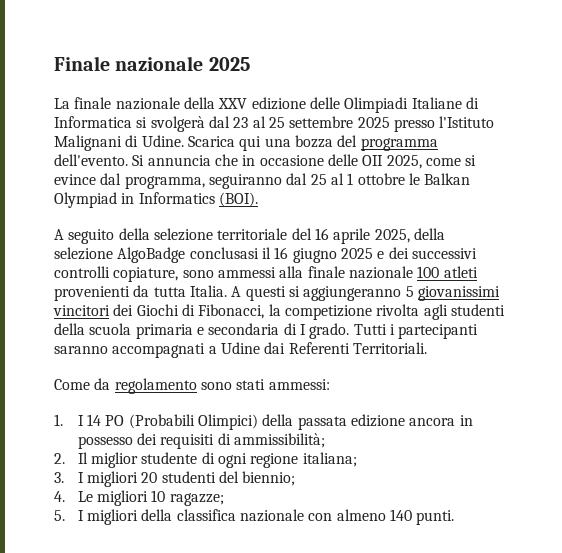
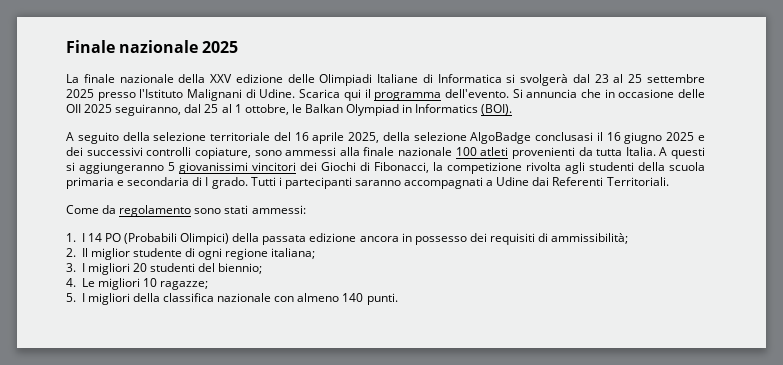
[264,135,358,148] una bozza del -> [364,89,371,98] il
[386,155,477,169] [54,173,282,189] 2025, come si evince dal programma, seguiranno -> [84,104,182,116] 2025 seguiranno,
[357,173,405,185] ottobre -> [244,104,289,115] ottobre,

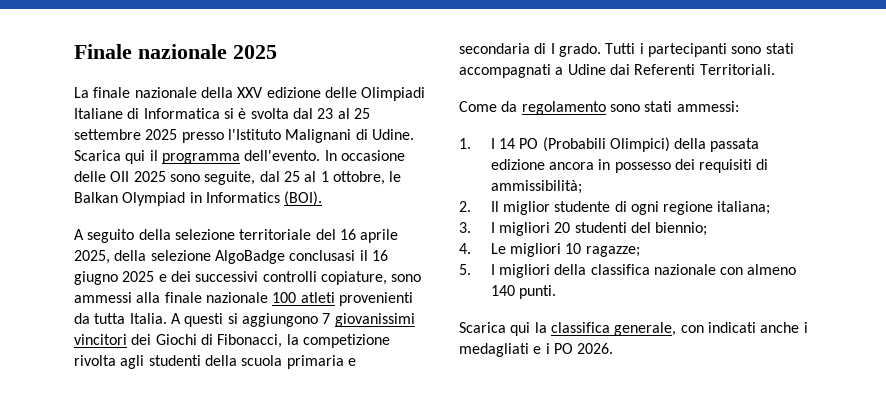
[520,74,569,86] svolgerà -> [238,108,289,119] è svolta
[512,89,615,98] Si annuncia che in -> [324,150,337,161] In
[115,104,182,116] seguiranno, -> [169,171,256,185] sono seguite,
[79,162,175,174] aggiungeranno 5 -> [241,313,331,327] aggiungono 7
[354,180,401,186] saranno -> [731,43,794,54] sono stati
(398, 299) none -> [459,322,808,336] [459,343,614,357] // Scarica qui la classifica generale, con indicati anche i medagliati e i PO 2026.

